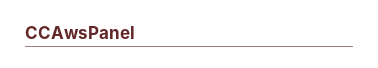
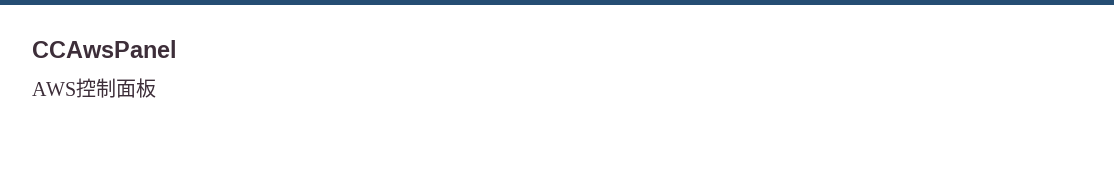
(135, 32) none -> [32,78,156,98] // AWS控制面板

